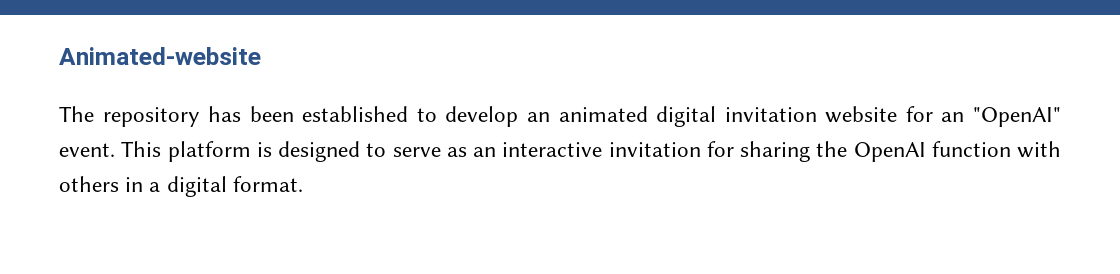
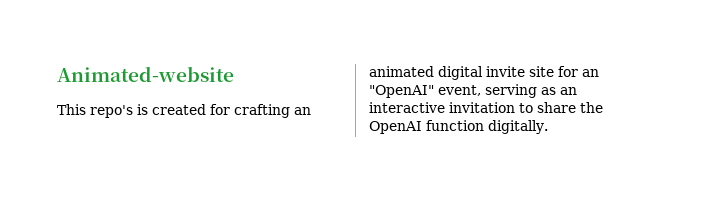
[59,106,519,127] The repository has been established to develop -> [57,104,290,118] This repo's is created for crafting
[724,106,898,123] invitation website -> [486,66,554,77] invite site
[59,141,441,162] event. This platform is designed to serve -> [438,84,537,98] event, serving
[706,141,810,162] for sharing -> [519,102,576,113] to share
[1017,141,1061,158] [59,176,303,197] with others in a digital format. -> [488,120,548,134] digitally.

